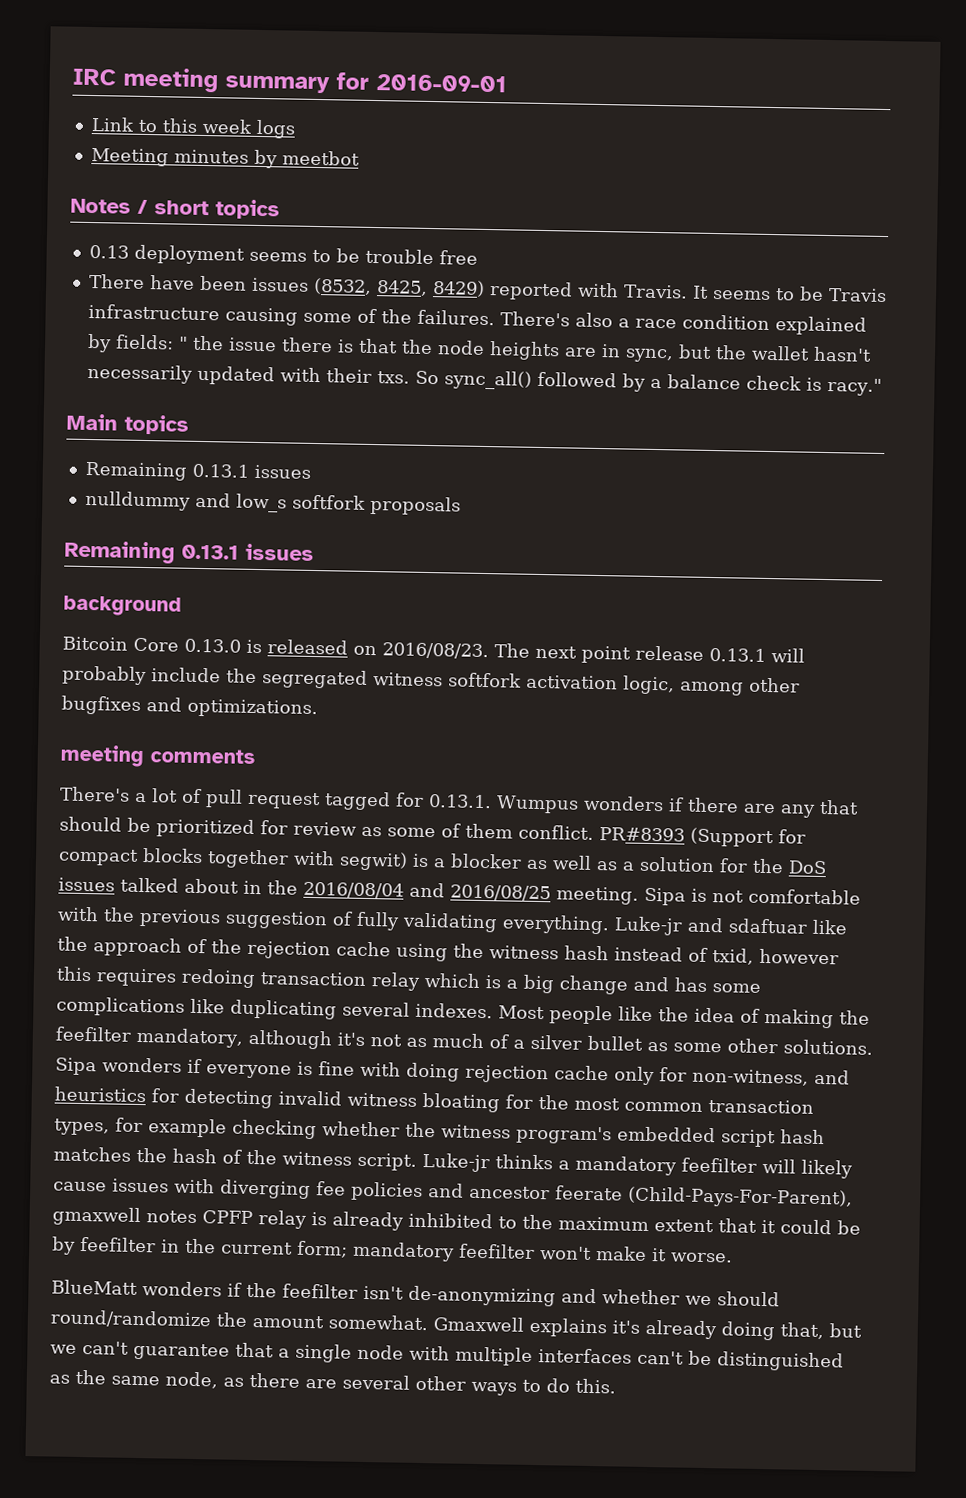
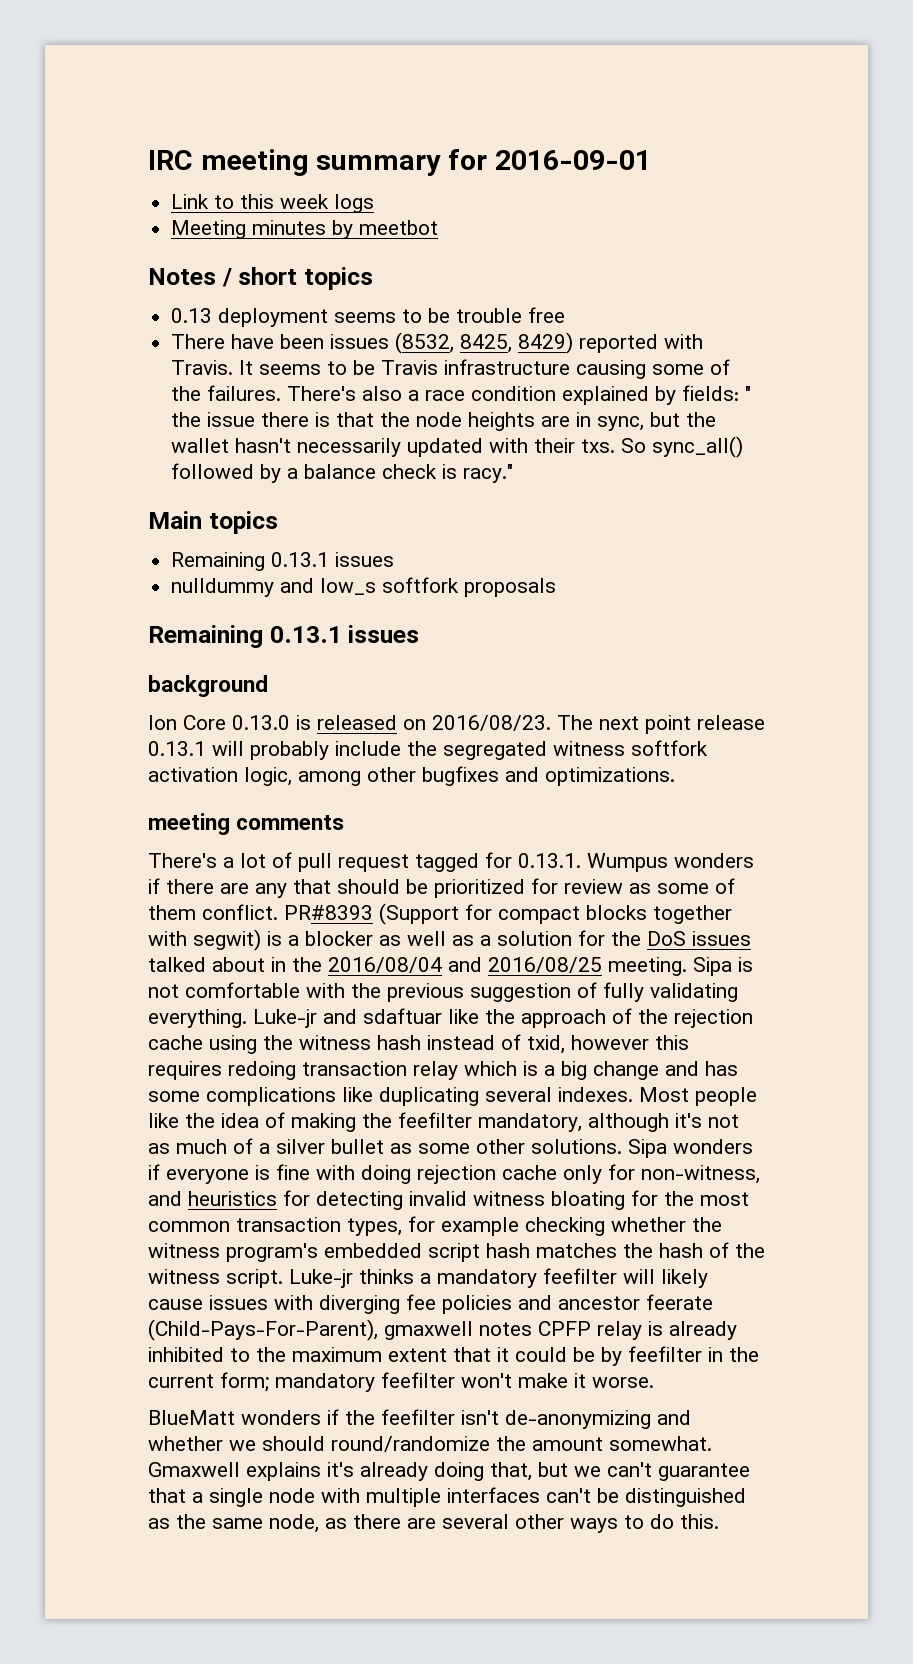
[62,636,128,651] Bitcoin -> [148,715,177,730] Ion

